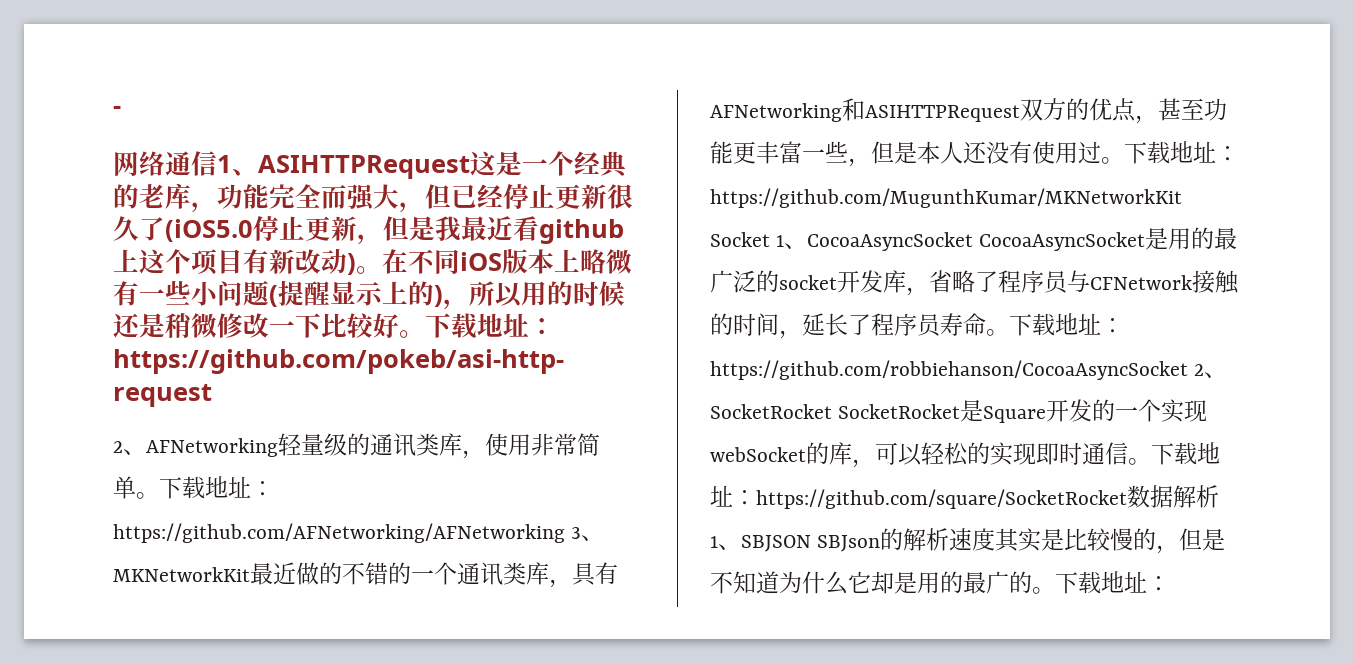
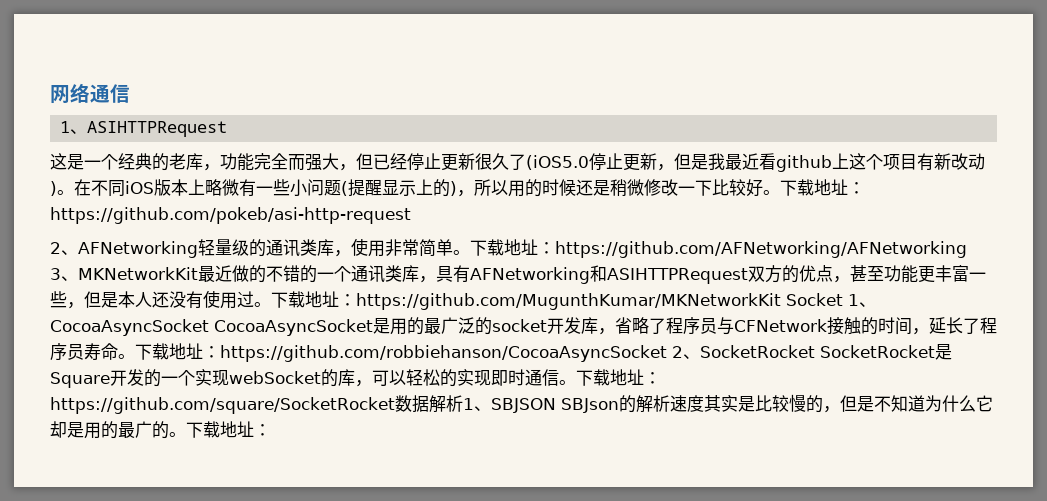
[113,105,121,114] - // -> (50, 94) none
(217, 163) none -> (130, 93) //
(470, 167) none -> (228, 129) //

